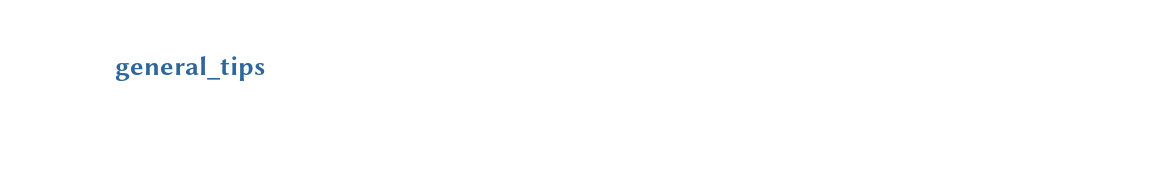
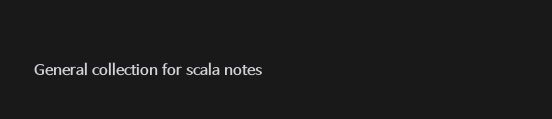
[115,56,265,81] general_tips -> [34,62,263,76] General collection for scala notes

